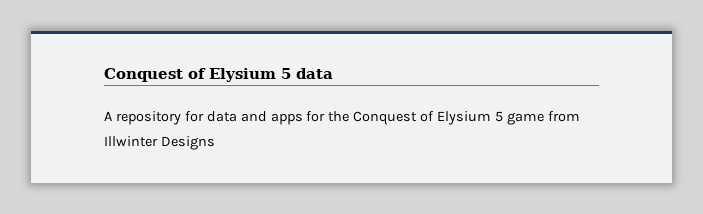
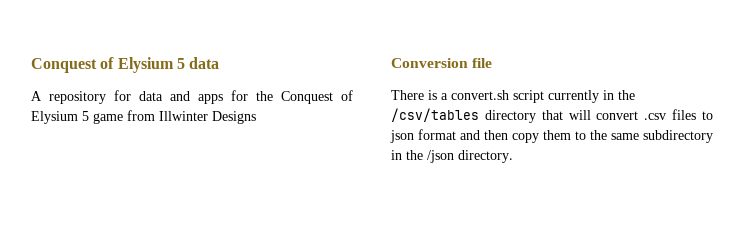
(215, 143) none -> [391,58,493,68] [391,90,635,103] [391,108,713,123] [390,129,713,143] [391,150,513,163] // Conversion file // There is a convert.sh script currently in the /csv/tables directory that will convert .csv files to json format and then copy them to the same subdirectory in the /json directory.

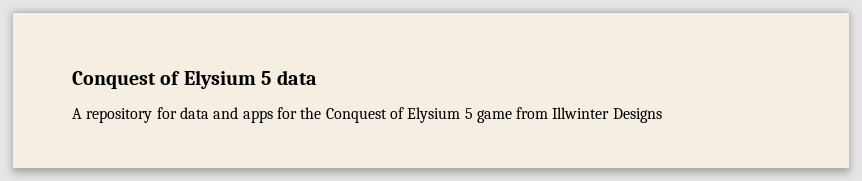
[391,58,493,68] [391,90,635,103] [391,108,713,123] [390,129,713,143] [391,150,513,163] // Conversion file // There is a convert.sh script currently in the /csv/tables directory that will convert .csv files to json format and then copy them to the same subdirectory in the /json directory. -> (662, 115) none

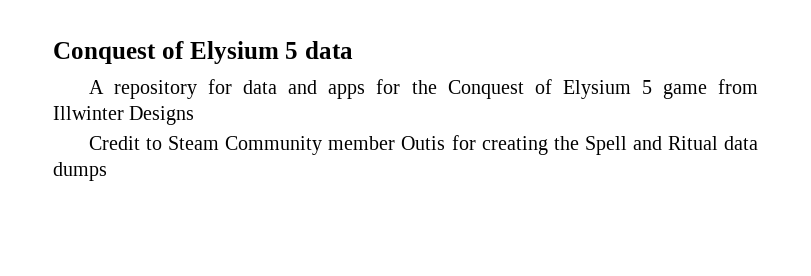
(662, 115) none -> [89,135,759,155] [53,162,107,181] // Credit to Steam Community member Outis for creating the Spell and Ritual data dumps

